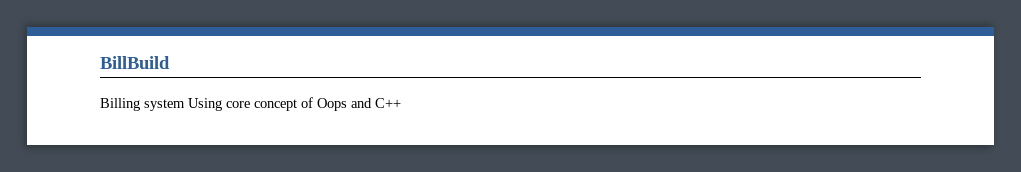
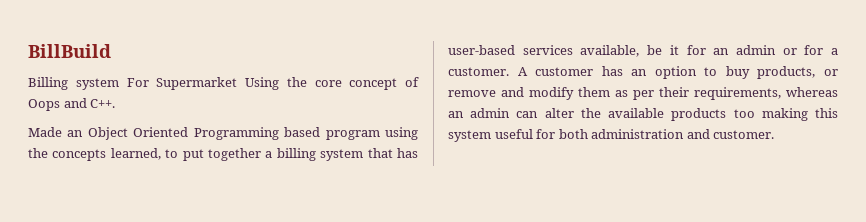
[188,98,222,111] Using -> [126,77,307,90] For Supermarket Using the
[375,98,401,108] C++ -> [90,99,116,108] [28,127,418,140] [28,148,418,161] [448,45,838,57] [448,66,838,79] [448,87,838,100] [448,108,838,121] [448,129,775,142] C++. // Made an Object Oriented Programming based program using the concepts learned, to put together a billing system that has user-based services available, be it for an admin or for a customer. A customer has an option to buy products, or remove and modify them as per their requirements, whereas an admin can alter the available products too making this system useful for both administration and customer.

